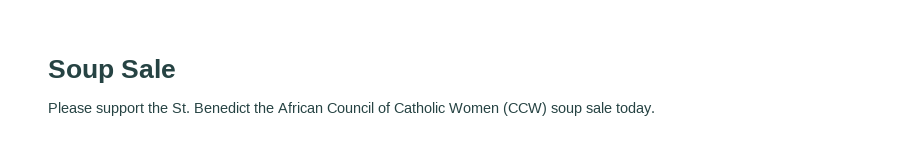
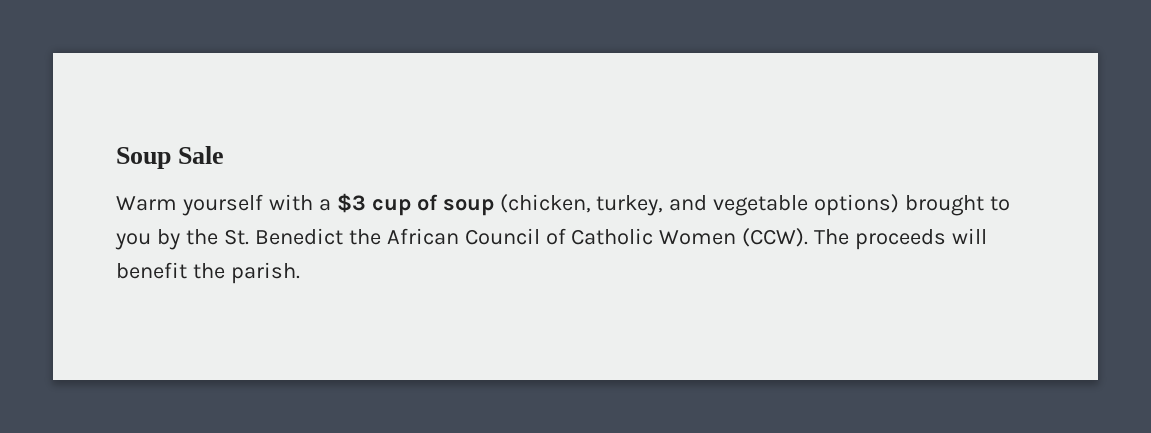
[48,102,144,116] Please support -> [116,193,1011,216] [115,229,180,250] Warm yourself with a $3 cup of soup (chicken, turkey, and vegetable options) brought to you by
[503,102,655,116] (CCW) soup sale today. -> [742,228,988,250] [116,262,300,284] (CCW). The proceeds will benefit the parish.

